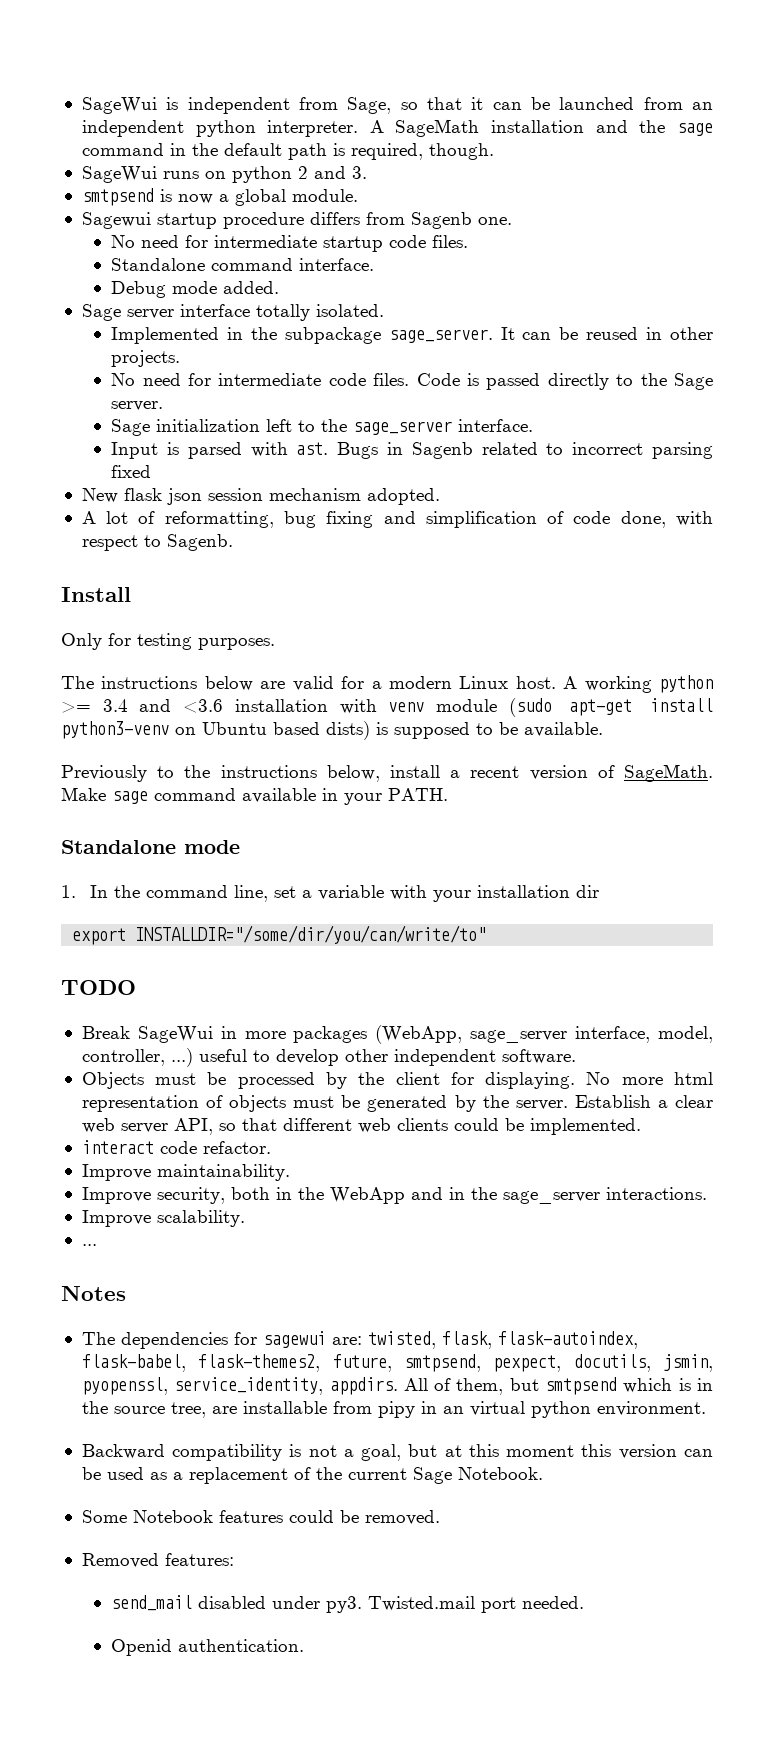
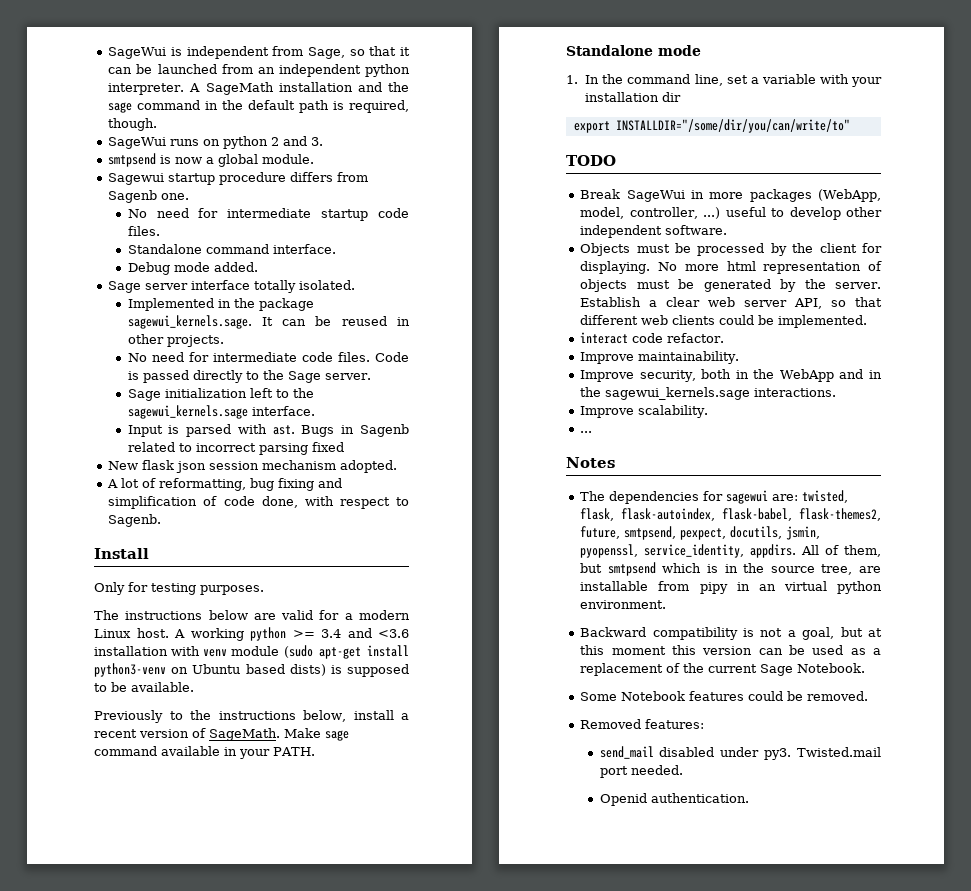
[284,327,493,344] subpackage sage_server. -> [258,298,314,311] [127,315,252,329] package sagewui_kernels.sage.
[353,421,453,435] sage_server -> [127,405,248,419] sagewui_kernels.sage
[470,1026,651,1043] sage_server interface, -> (882, 195) none
[502,1191,600,1204] sage_server -> [605,387,751,400] sagewui_kernels.sage

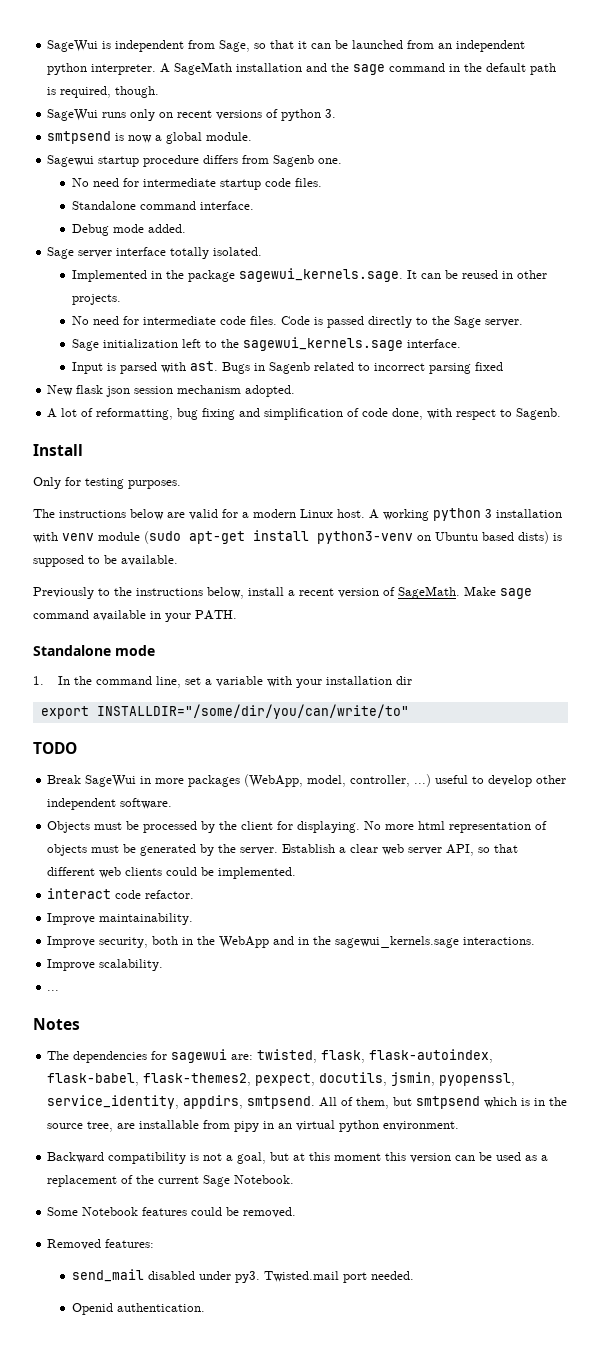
[203,136,308,149] on python 2 and -> [130,109,322,121] only on recent versions of python
[292,628,409,638] >= 3.4 and <3.6 -> [485,509,492,518] 3
[580,526,677,540] future, smtpsend, -> (252, 1079) none
[750,544,797,558] appdirs. -> [183,1095,316,1109] appdirs, smtpsend.

